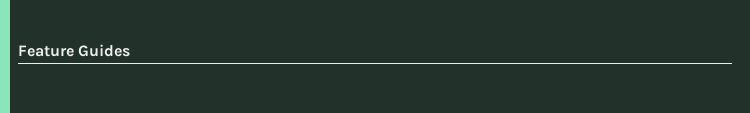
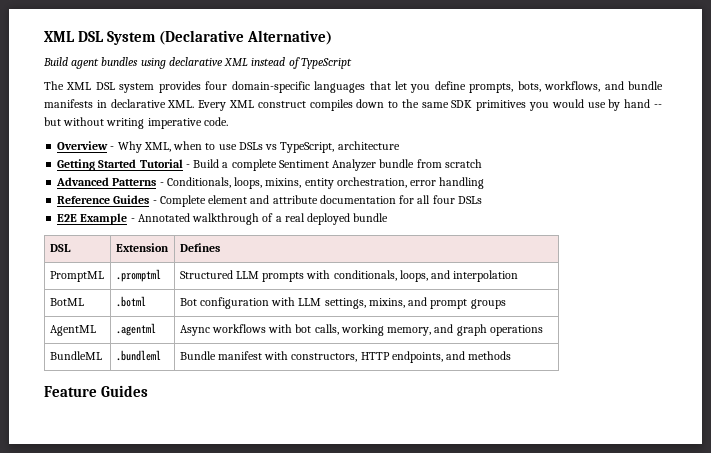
(18, 51) none -> [44,30,333,45] [43,57,352,69] [44,81,663,93] [44,99,662,111] [44,117,228,129] [57,141,400,153] [57,159,482,171] [56,177,485,189] [57,195,482,207] [57,213,389,225] [49,244,71,252] [115,243,169,252] [179,243,220,252] [49,271,104,282] [115,269,161,282] [179,270,519,282] [49,298,84,306] [115,296,146,307] [179,297,506,309] [49,325,96,336] [115,323,156,336] [179,324,543,336] [49,351,102,360] [115,350,161,361] [179,351,512,363] XML DSL System (Declarative Alternative) // Build agent bundles using declarative XML instead of TypeScript // The XML DSL system provides four domain-specific languages that let you define prompts, bots, workflows, and bundle manifests in declarative XML. Every XML construct compiles down to the same SDK primitives you would use by hand -- but without writing imperative code. // Overview - Why XML, when to use DSLs vs TypeScript, architecture // Getting Started Tutorial - Build a complete Sentiment Analyzer bundle from scratch // Advanced Patterns - Conditionals, loops, mixins, entity orchestration, error handling // Reference Guides - Complete element and attribute documentation for all four DSLs // E2E Example - Annotated walkthrough of a real deployed bundle // DSL | Extension | Defines // PromptML | .promptml | Structured LLM prompts with conditionals, loops, and interpolation // BotML | .botml | Bot configuration with LLM settings, mixins, and prompt groups // AgentML | .agentml | Async workflows with bot calls, working memory, and graph operations // BundleML | .bundleml | Bundle manifest with constructors, HTTP endpoints, and methods //

